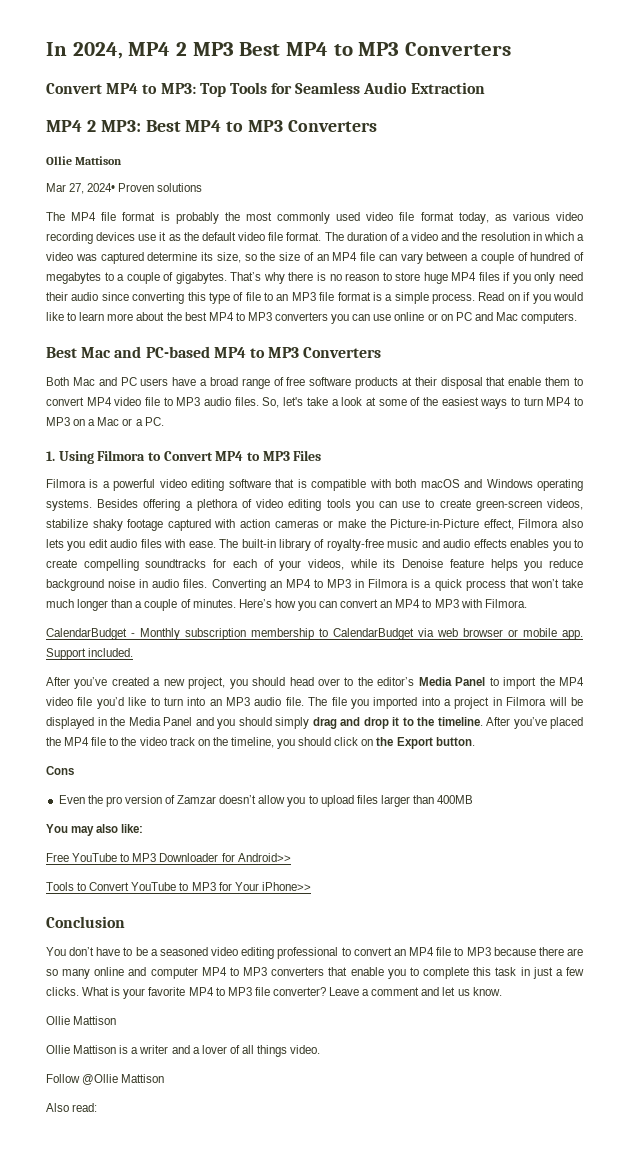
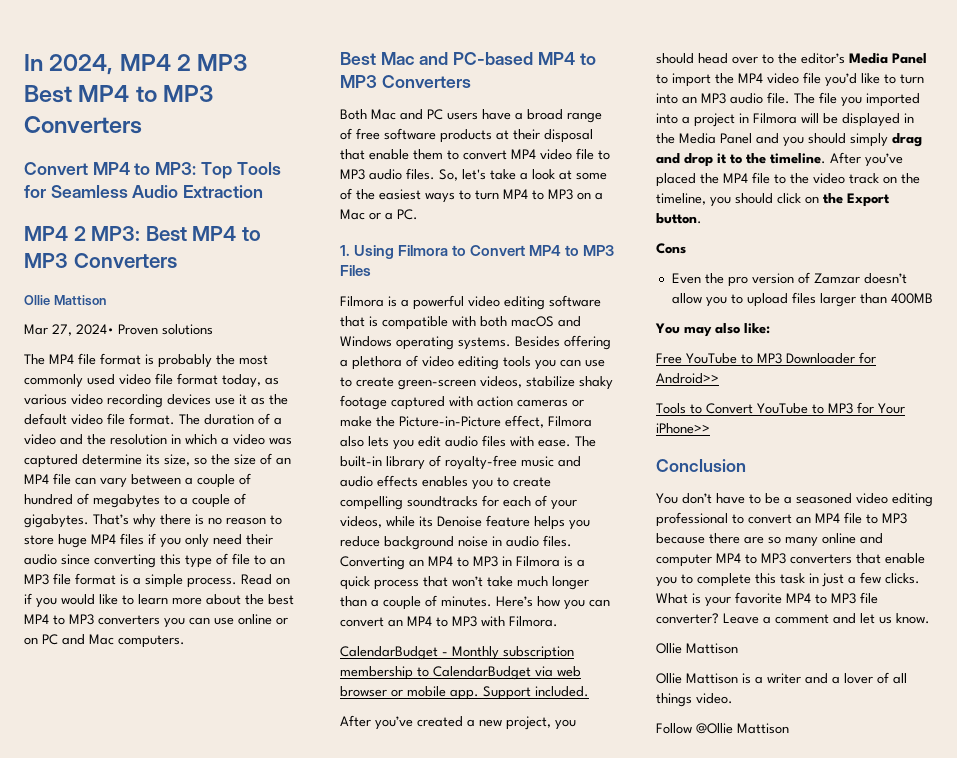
[46,1103,98,1112] // Also read: -> (789, 728) none

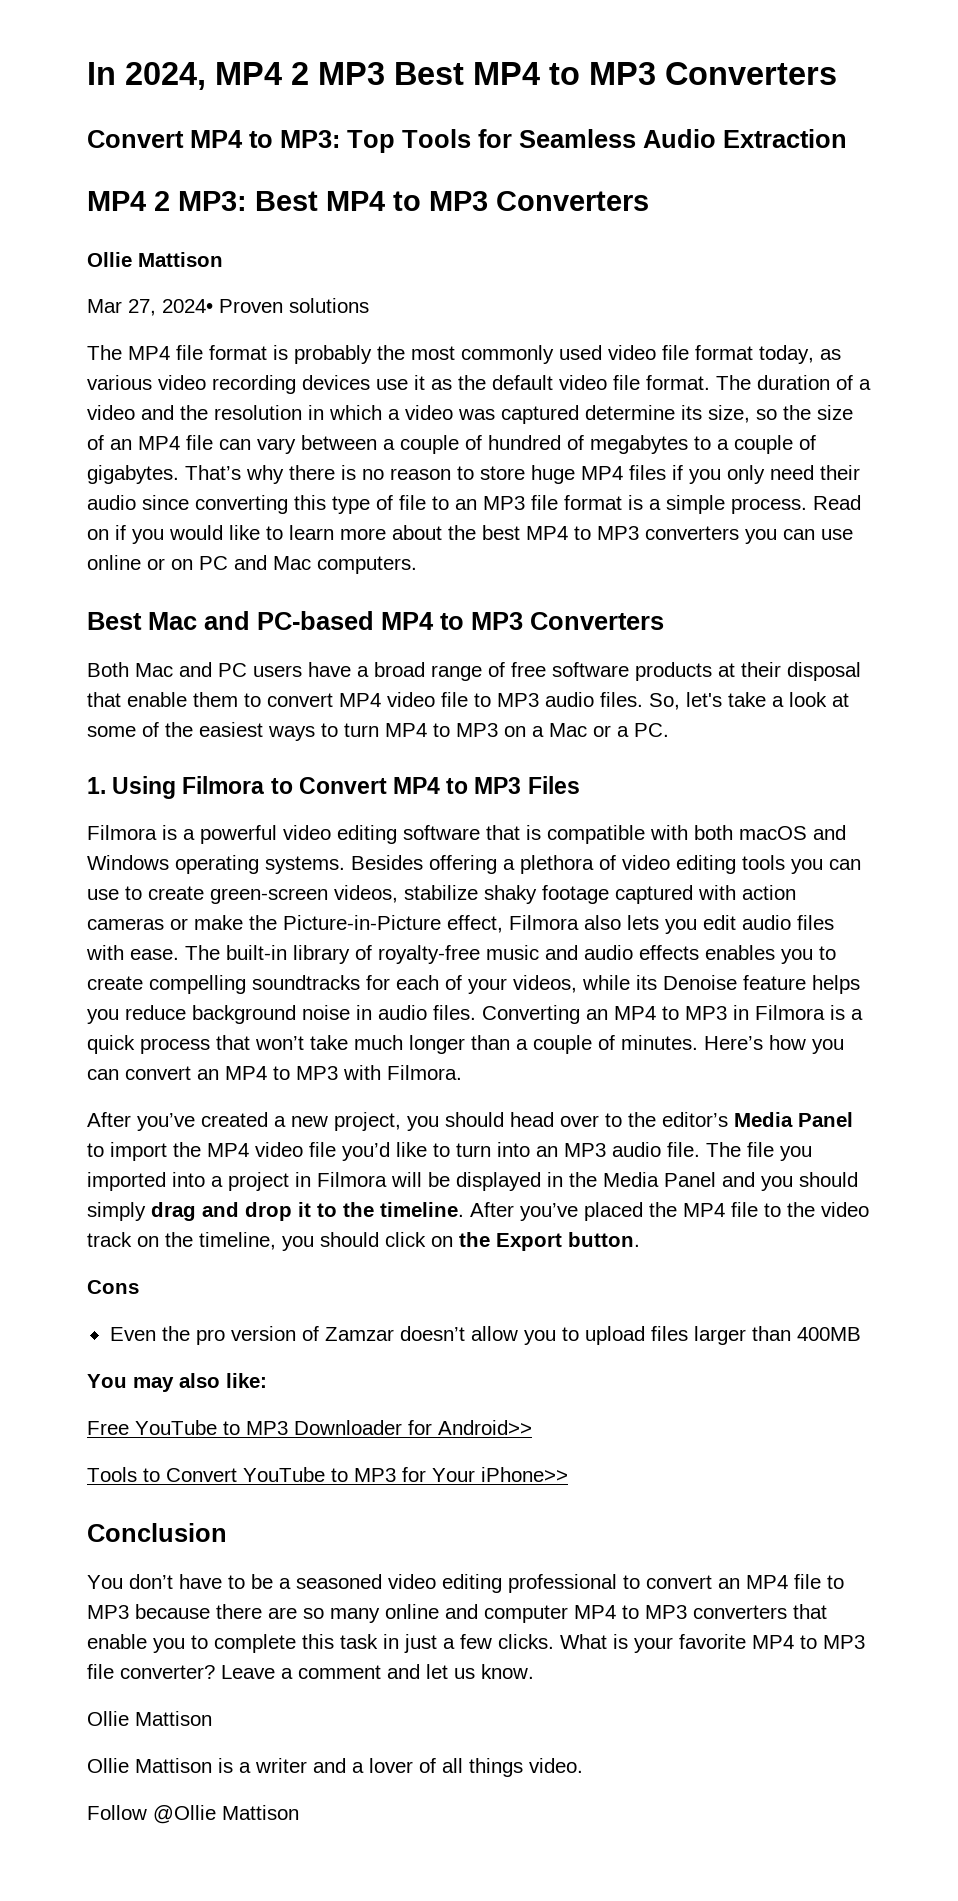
[340,646,574,660] [340,666,581,680] [340,686,589,700] // CalendarBudget - Monthly subscription membership to CalendarBudget via web browser or mobile app. Support included. -> (462, 1072) none

